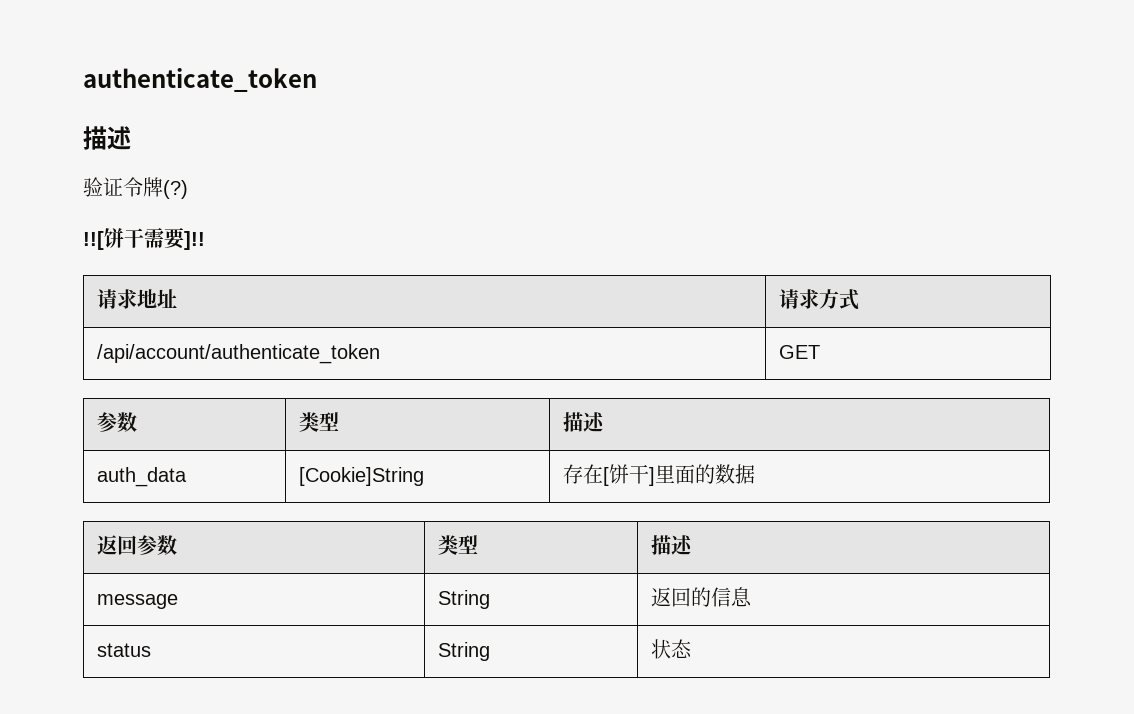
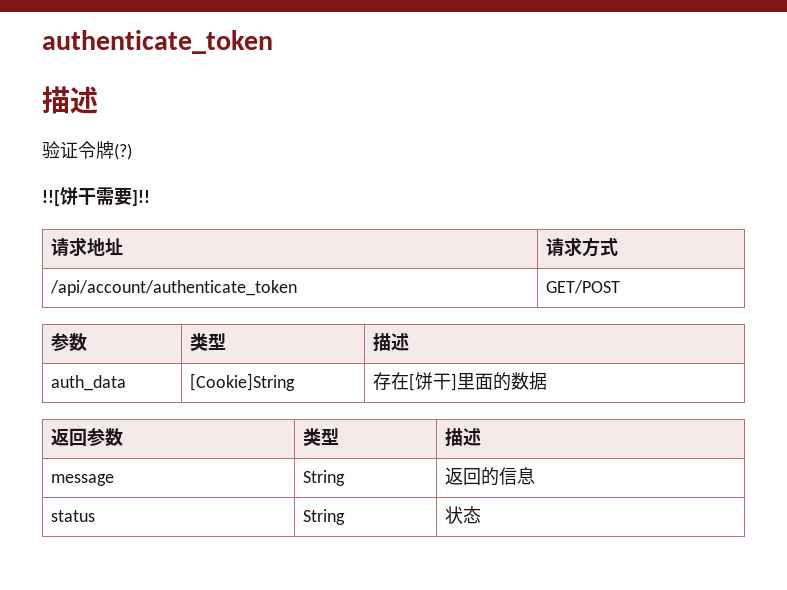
[778,345,820,359] GET -> [546,280,621,294] GET/POST

